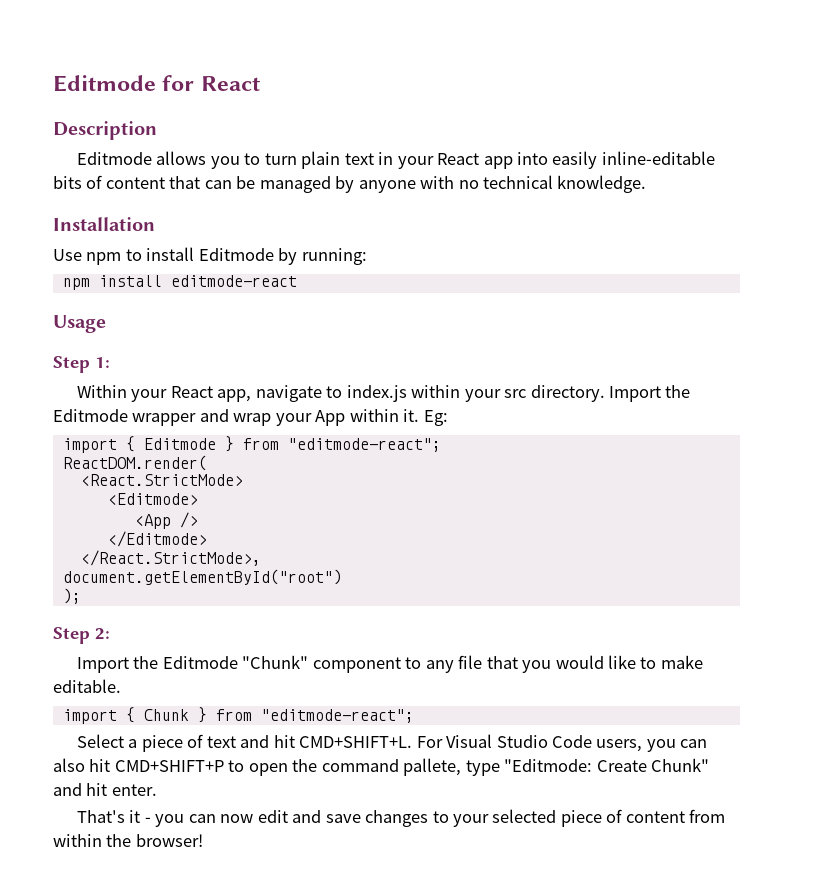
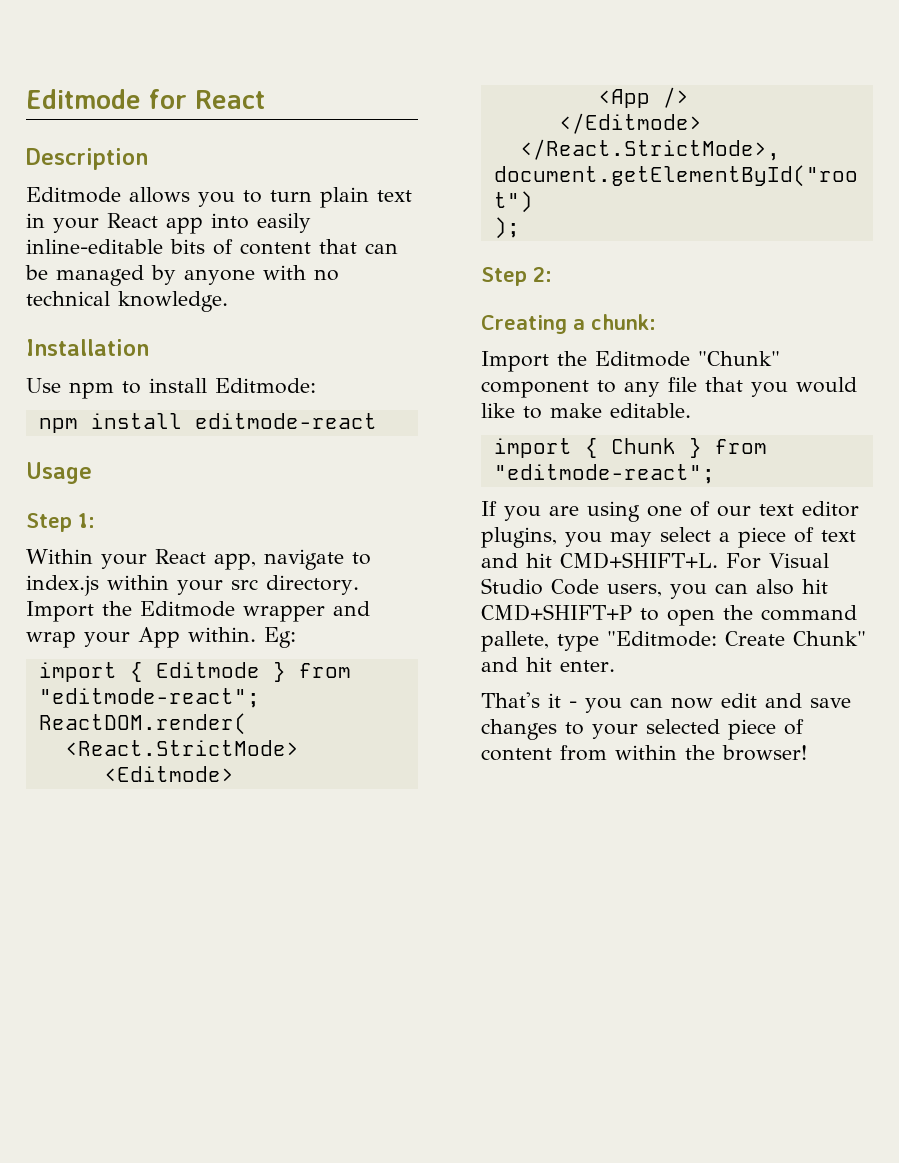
[198,248,367,265] Editmode by running: -> [215,378,316,394] Editmode:
[349,409,420,422] within it. -> [188,627,256,642] within.
(110, 634) none -> [481,314,656,334] // Creating a chunk:
[77,734,125,748] Select -> [481,501,859,522] [481,527,711,548] If you are using one of our text editor plugins, you may select

